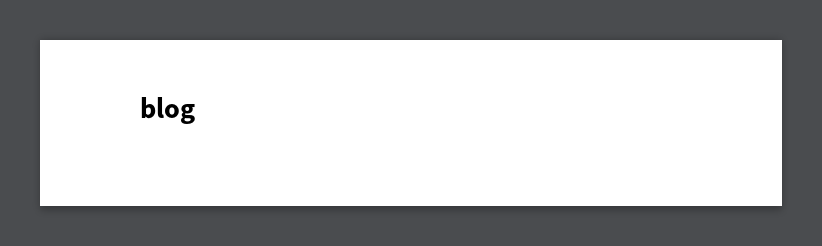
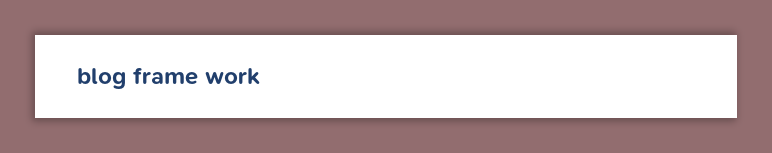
(195, 110) none -> [133,67,260,85] frame work

